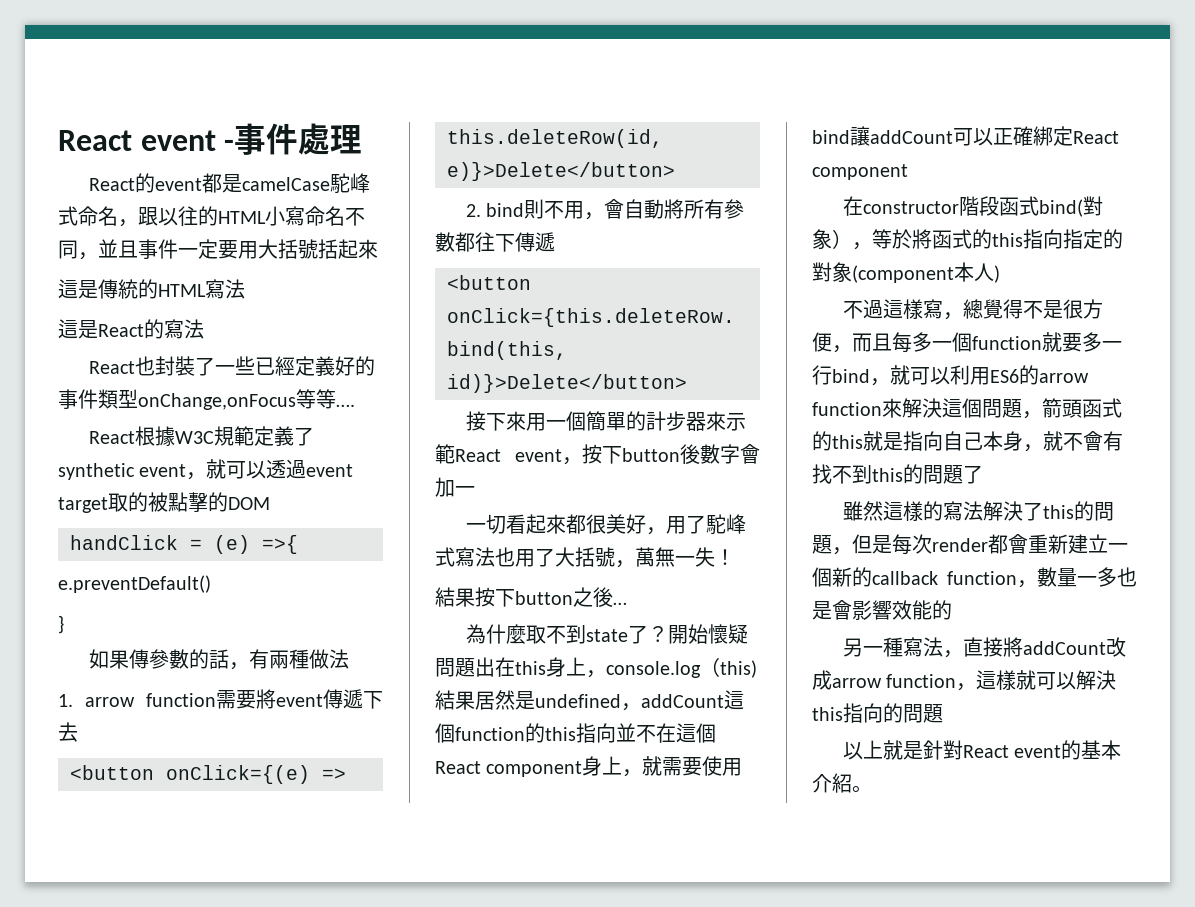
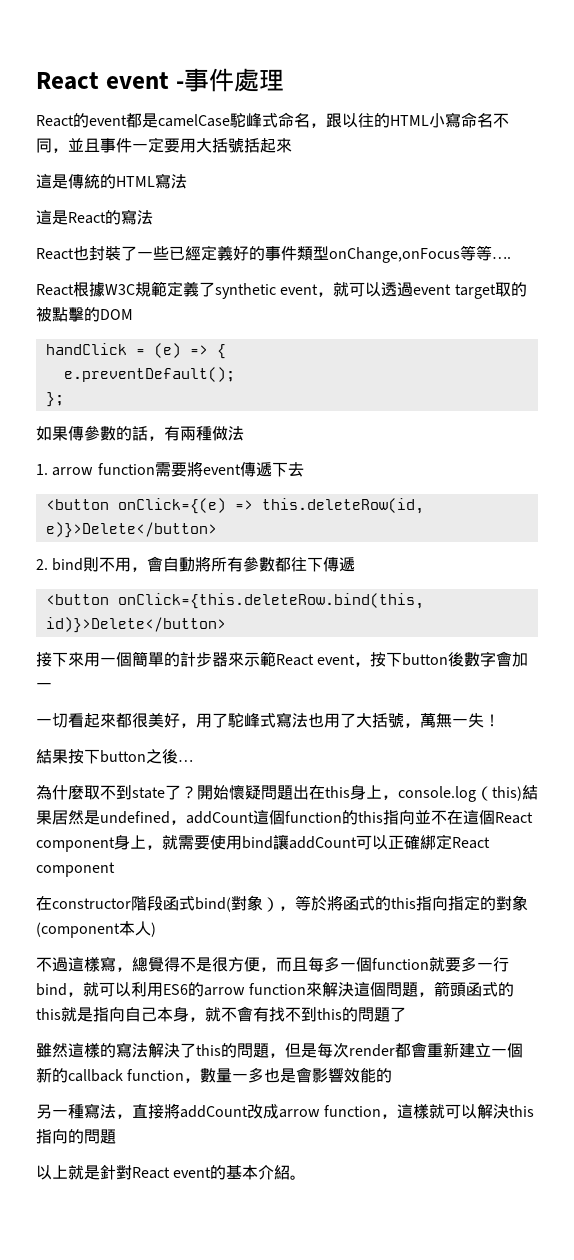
[262,535,298,554] [58,575,211,593] [58,615,64,634] =>{ // e.preventDefault() // } -> [189,344,226,359] [63,367,235,382] [45,392,64,407] => { // e.preventDefault(); // };

